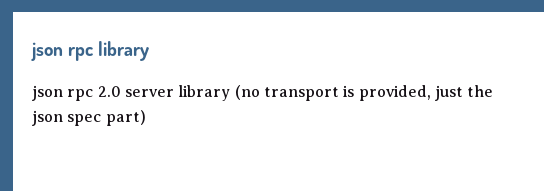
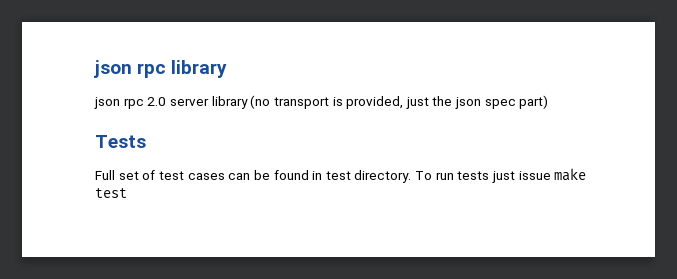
(146, 118) none -> [95,135,146,148] [95,168,587,183] [95,188,127,198] // Tests // Full set of test cases can be found in test directory. To run tests just issue make test

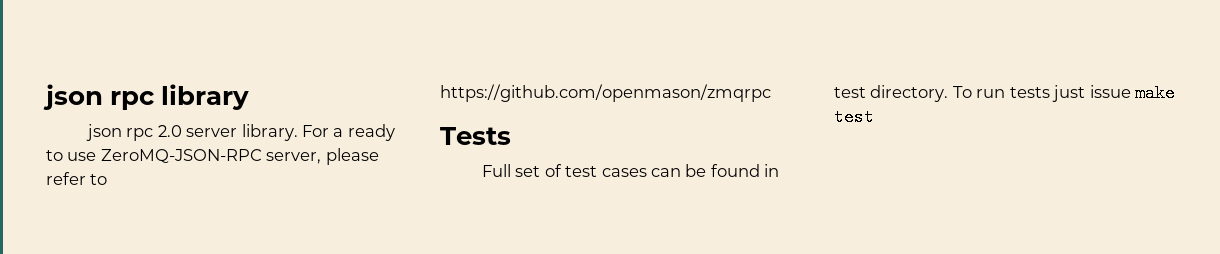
[211,95,549,109] library (no transport is provided, just the json spec part) -> [241,124,395,141] [46,148,379,165] [46,172,108,185] [440,84,771,102] library. For a ready to use ZeroMQ-JSON-RPC server, please refer to https://github.com/openmason/zmqrpc

